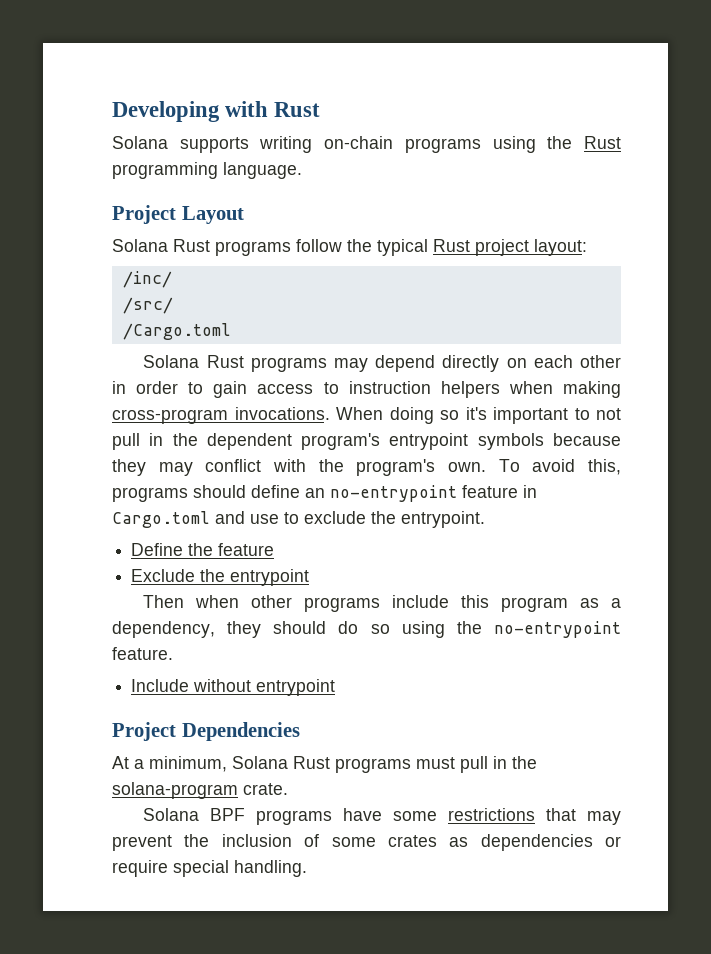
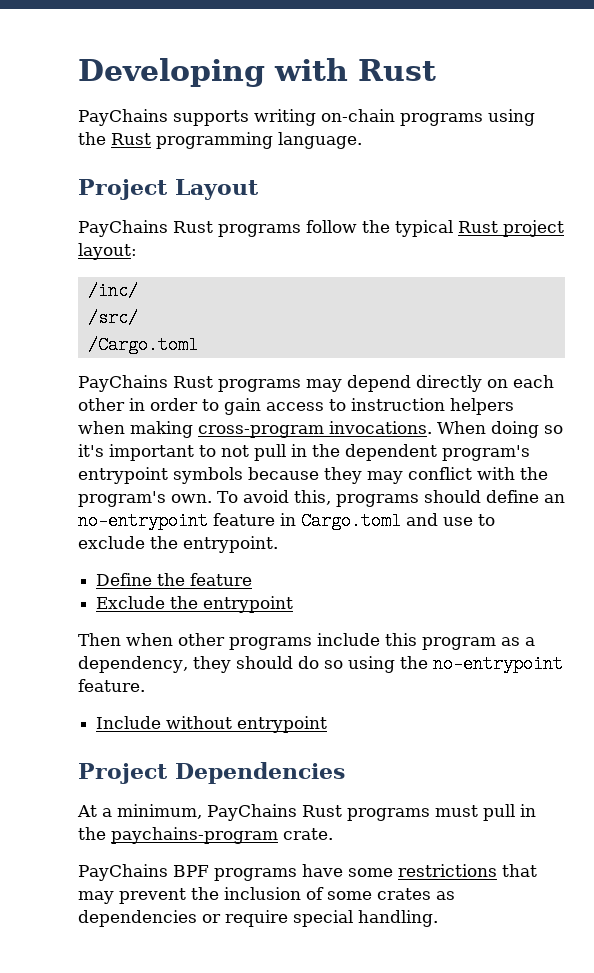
[112,136,168,149] Solana -> [78,109,168,126] PayChains
[112,239,168,252] Solana -> [78,220,168,237] PayChains
[143,355,200,368] Solana -> [78,375,168,392] PayChains
[232,756,288,769] Solana -> [207,804,297,821] PayChains
[112,782,238,799] solana-program -> [111,827,278,844] paychains-program
[143,808,200,821] Solana -> [78,864,168,881] PayChains

